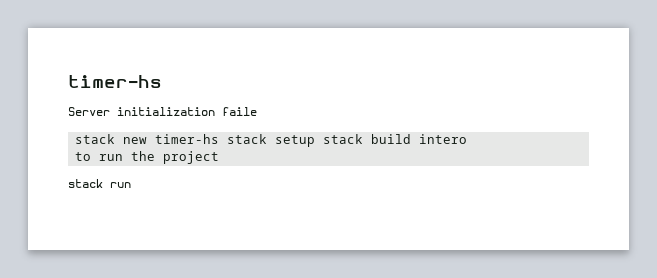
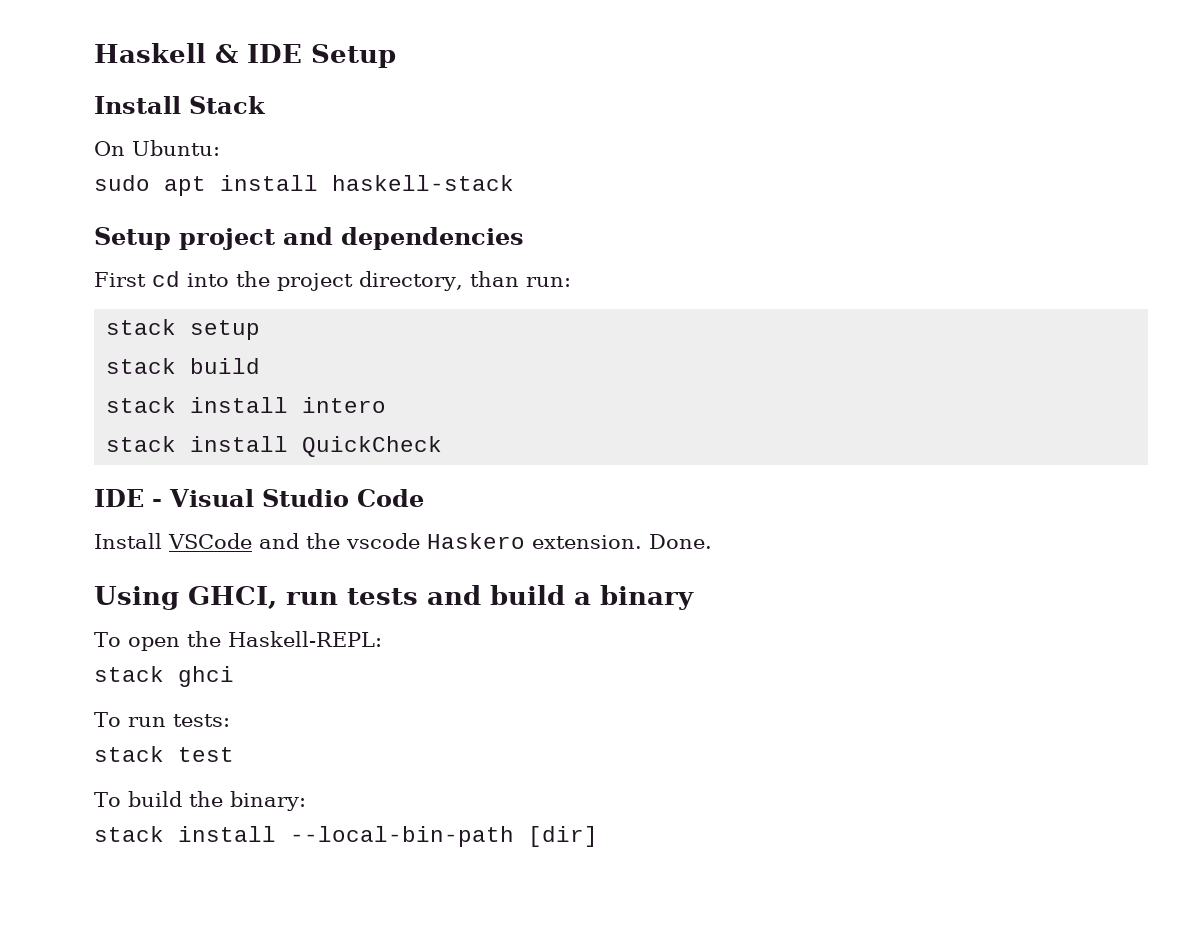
[68,75,162,88] [68,107,257,116] [75,134,220,144] timer-hs // Server initialization faile // stack new timer-hs -> [94,43,396,68] [94,96,266,114] [94,140,220,156] [94,175,514,196] [94,227,524,250] [94,271,571,291] Haskell & IDE Setup // Install Stack // On Ubuntu: // sudo apt install haskell-stack // Setup project and dependencies // First cd into the project directory, than run: //
(316, 141) none -> (261, 330) //
(412, 139) none -> [106,397,289,413] // stack install
[75,151,220,164] [68,179,131,188] to run the project // stack run -> [106,436,443,457] [94,489,424,507] [94,533,712,549] [94,585,694,610] [94,631,382,651] [94,666,234,687] [94,712,230,727] [94,746,234,762] [94,791,306,811] [94,826,598,847] stack install QuickCheck // IDE - Visual Studio Code // Install VSCode and the vscode Haskero extension. Done. // Using GHCI, run tests and build a binary // To open the Haskell-REPL: // stack ghci // To run tests: // stack test // To build the binary: // stack install --local-bin-path [dir]

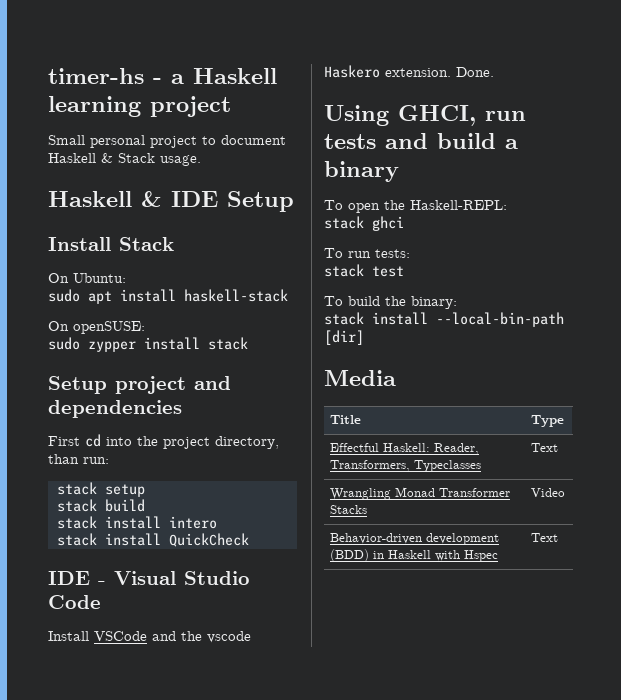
(94, 53) none -> [48,68,277,84] [48,96,231,117] [48,135,286,148] [48,153,201,166] timer-hs - a Haskell learning project // Small personal project to document Haskell & Stack usage. //
(514, 183) none -> [48,321,145,334] [48,337,248,352] // On openSUSE: // sudo zypper install stack
(598, 836) none -> [324,370,396,386] [329,415,361,424] [530,415,564,427] [329,443,479,455] [329,460,481,472] [530,443,558,452] [329,487,510,500] [329,505,367,514] [530,488,565,497] [329,533,499,545] [329,549,498,562] [530,533,558,542] // Media // Title | Type // Effectful Haskell: Reader, Transformers, Typeclasses | Text // Wrangling Monad Transformer Stacks | Video // Behavior-driven development (BDD) in Haskell with Hspec | Text

